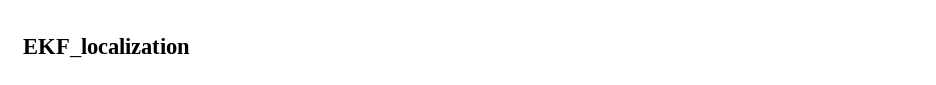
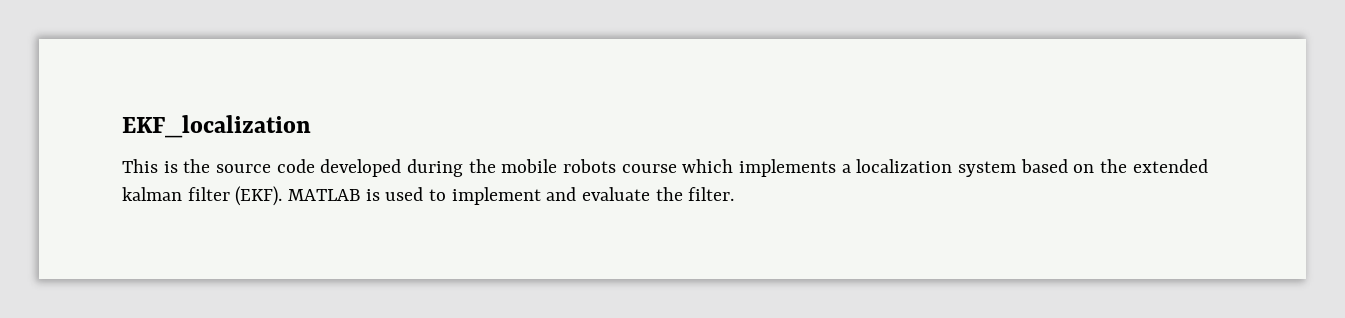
(190, 48) none -> [122,159,1208,177] [122,186,735,206] // This is the source code developed during the mobile robots course which implements a localization system based on the extended kalman filter (EKF). MATLAB is used to implement and evaluate the filter.

